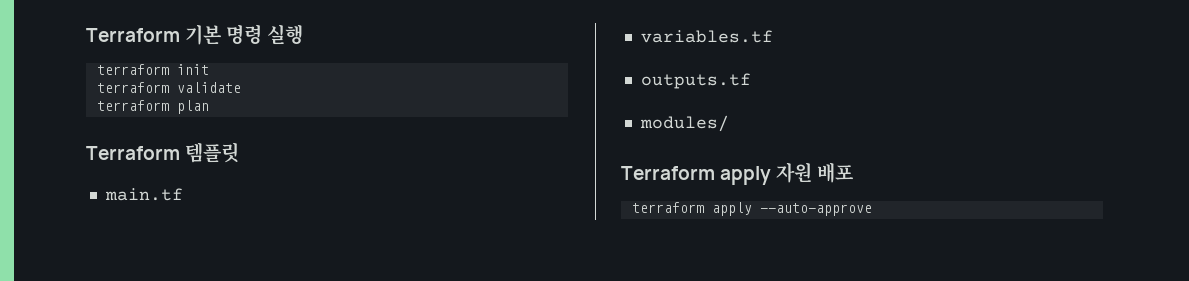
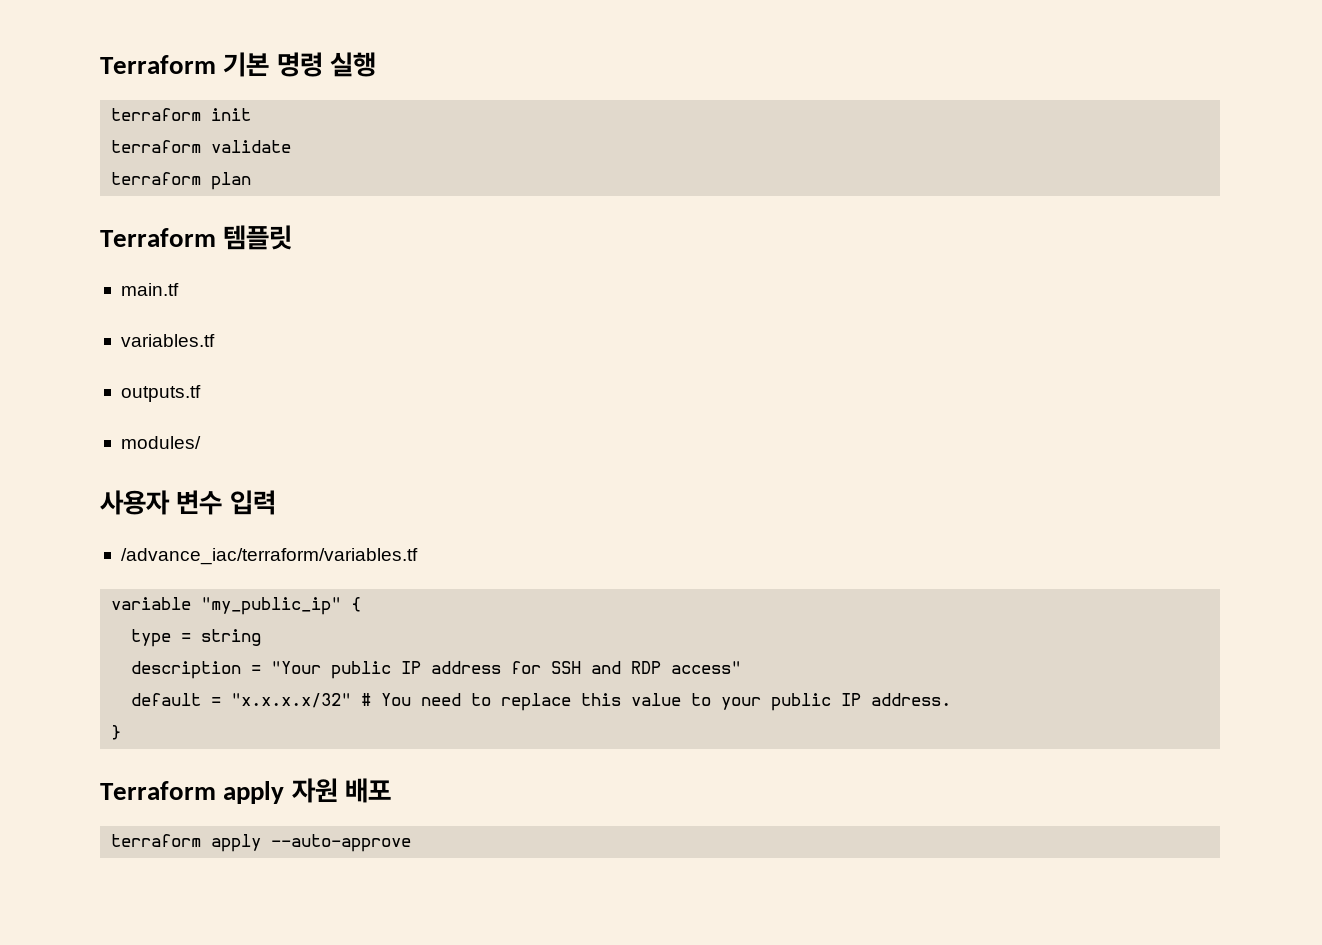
(729, 123) none -> [100,490,276,515] [120,548,418,565] [111,597,362,615] [131,629,262,647] [131,661,742,679] [131,693,952,711] [111,725,122,740] // 사용자 변수 입력 // /advance_iac/terraform/variables.tf // variable "my_public_ip" { // type = string // description = "Your public IP address for SSH and RDP access" // default = "x.x.x.x/32" # You need to replace this value to your public IP address. // }

